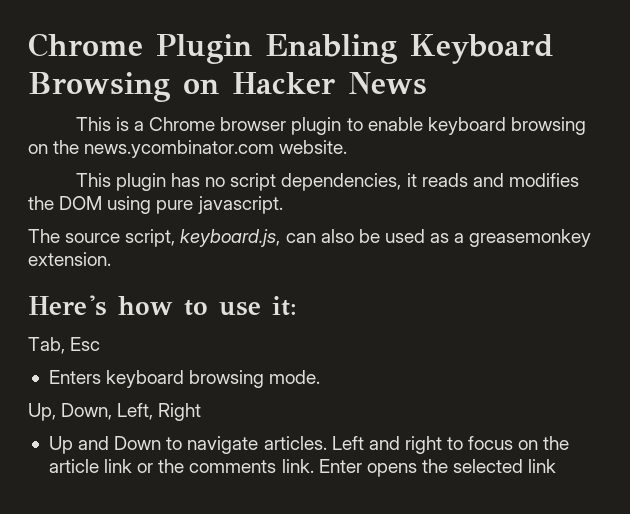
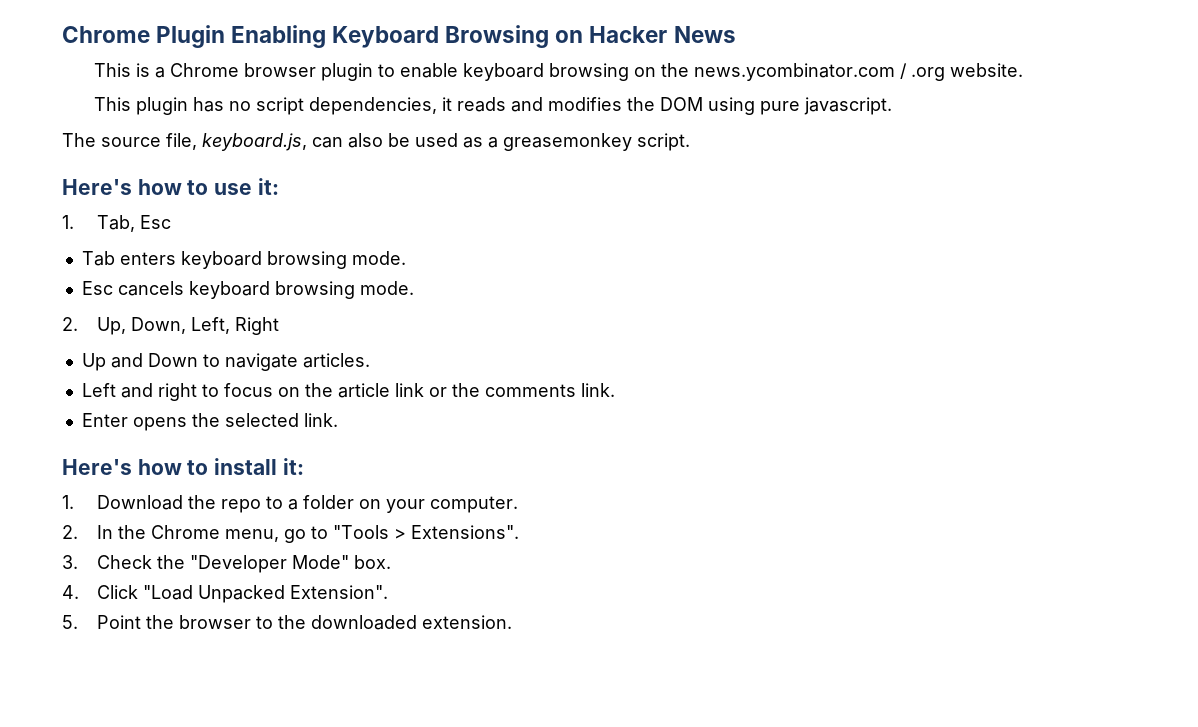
(275, 149) none -> [900,63,946,81] / .org
[125,229,176,247] script, -> [166,133,197,150] file,
[28,252,111,266] extension. -> [637,133,690,151] script.
(297, 306) none -> [62,215,74,229] 1.
[48,370,321,388] Enters keyboard browsing mode. // -> [81,251,406,269] [81,281,414,299] [62,317,78,331] Tab enters keyboard browsing mode. // Esc cancels keyboard browsing mode. // 2.
(327, 443) none -> (370, 360) //
(314, 466) none -> (615, 390) //
[528,459,557,473] link -> [303,413,338,427] [62,458,304,475] [62,495,518,513] [62,525,519,543] [62,555,391,573] [62,585,388,603] [62,615,512,630] link. // Here's how to install it: // 1. Download the repo to a folder on your computer. // 2. In the Chrome menu, go to "Tools > Extensions". // 3. Check the "Developer Mode" box. // 4. Click "Load Unpacked Extension". // 5. Point the browser to the downloaded extension.

